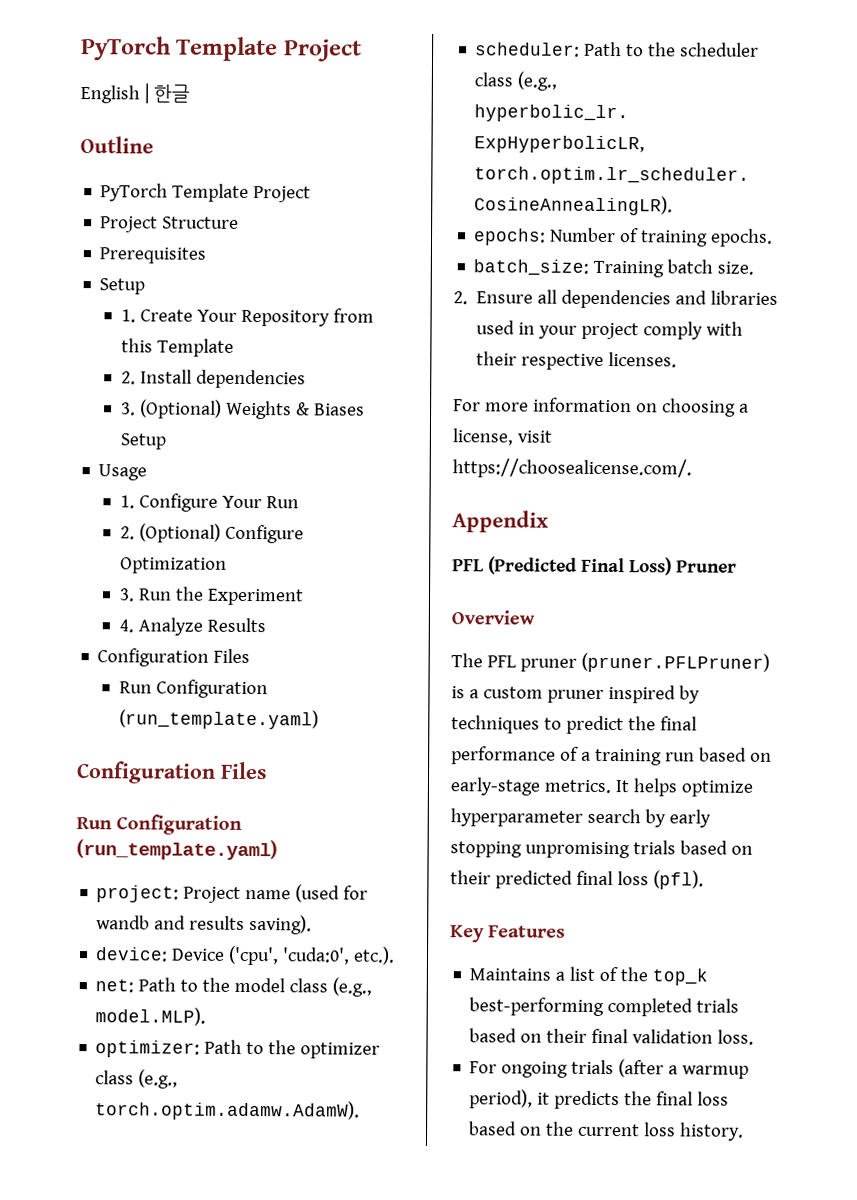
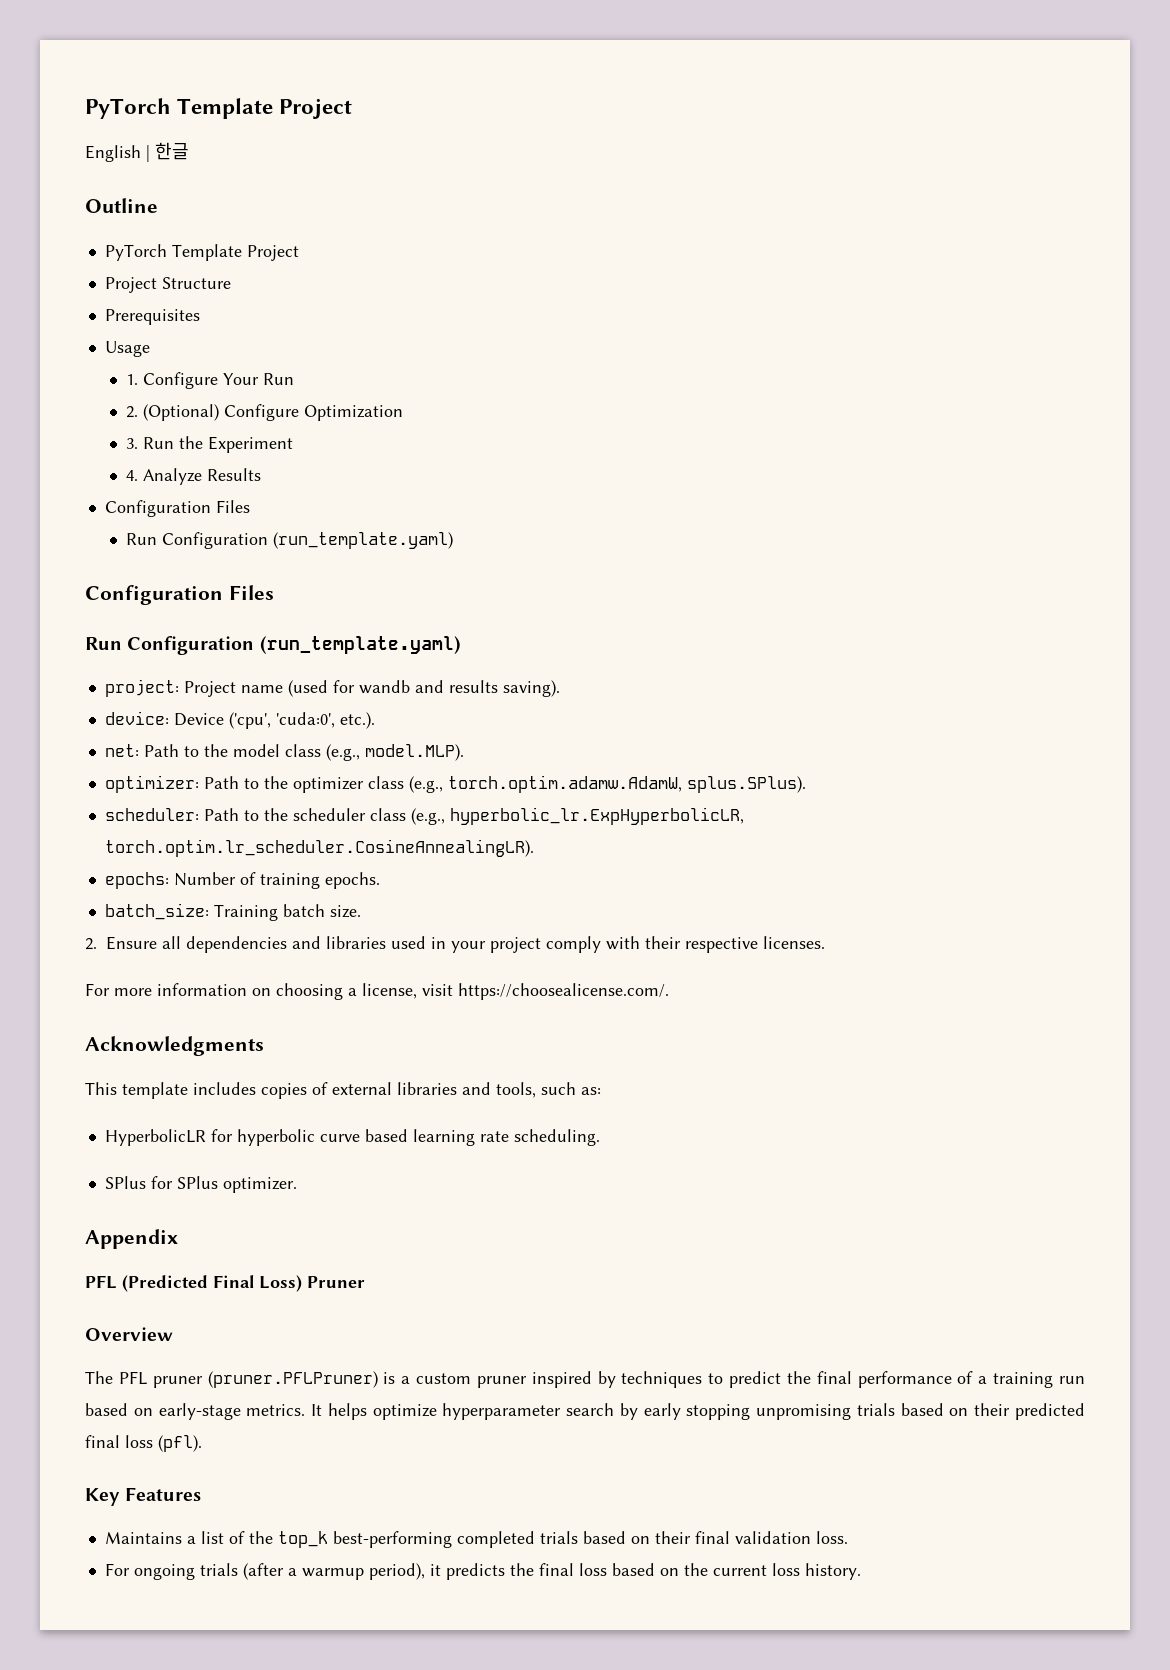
[99,278,146,295] [121,308,375,327] [121,338,235,357] [121,369,307,389] [121,399,366,420] [120,433,167,450] // Setup // 1. Create Your Repository from this Template // 2. Install dependencies // 3. (Optional) Weights & Biases Setup -> (200, 317) none
[95,1100,361,1121] torch.optim.adamw.AdamW). -> [447,775,806,793] torch.optim.adamw.AdamW, splus.SPlus).
(692, 468) none -> [85,1036,264,1056] [85,1082,601,1099] [104,1129,600,1146] [104,1176,297,1193] // Acknowledgments // This template includes copies of external libraries and tools, such as: // HyperbolicLR for hyperbolic curve based learning rate scheduling. // SPlus for SPlus optimizer.

